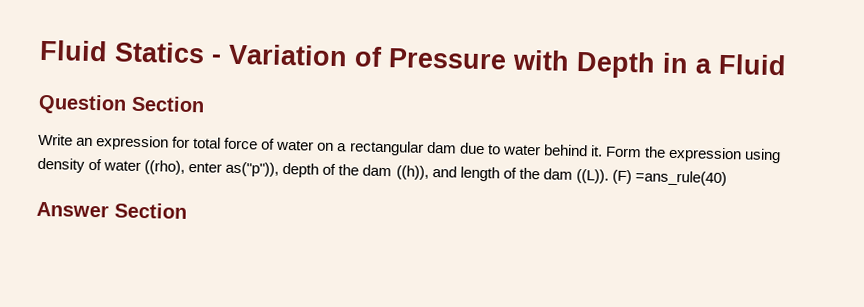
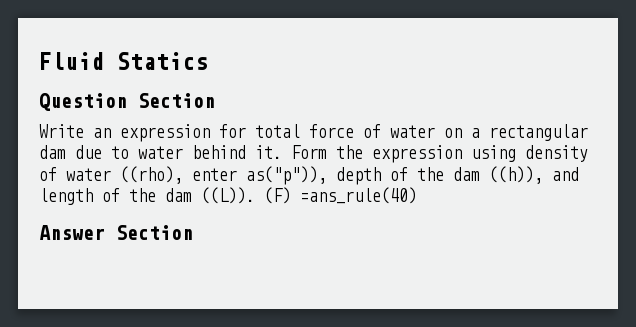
[211,43,787,79] - Variation of Pressure with Depth in a Fluid -> (208, 61) none

